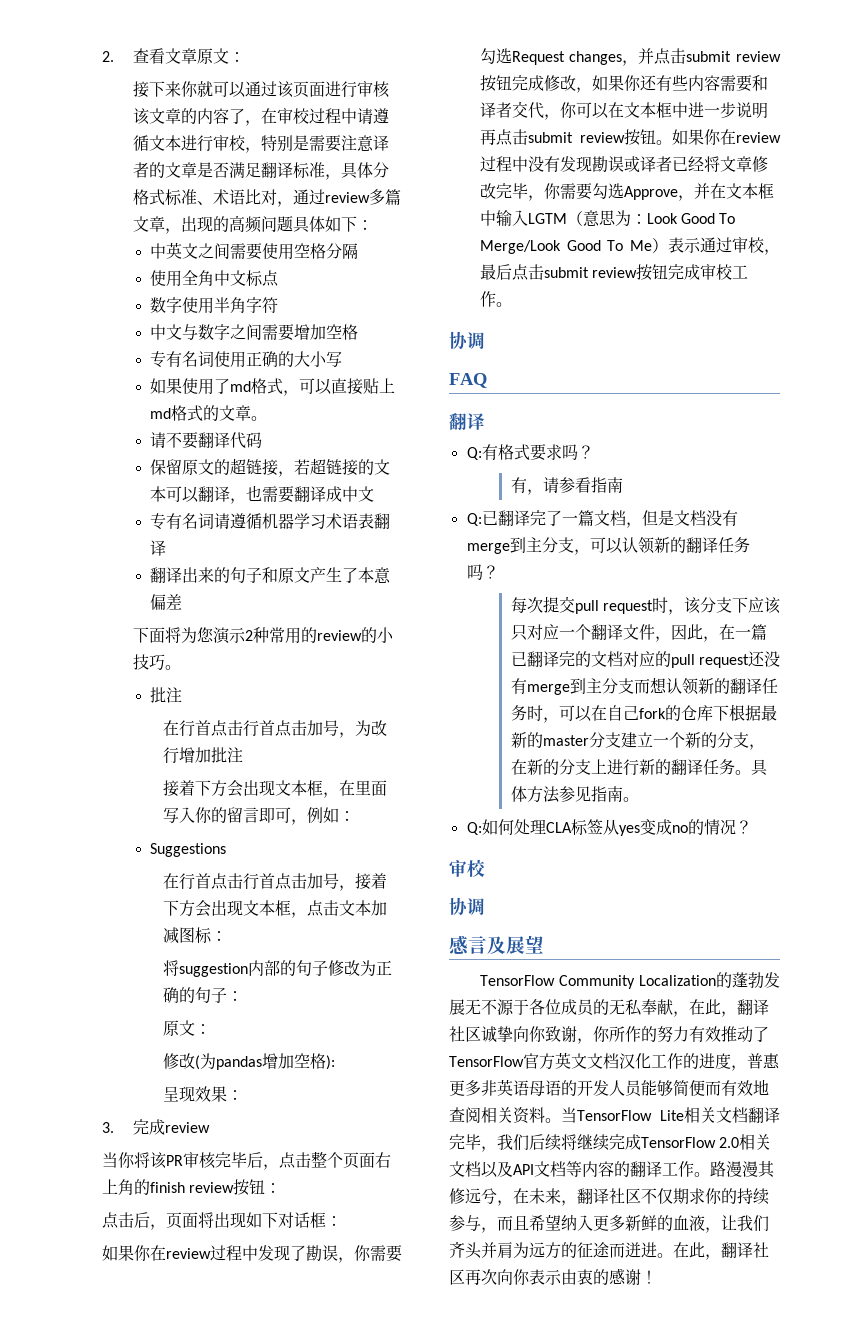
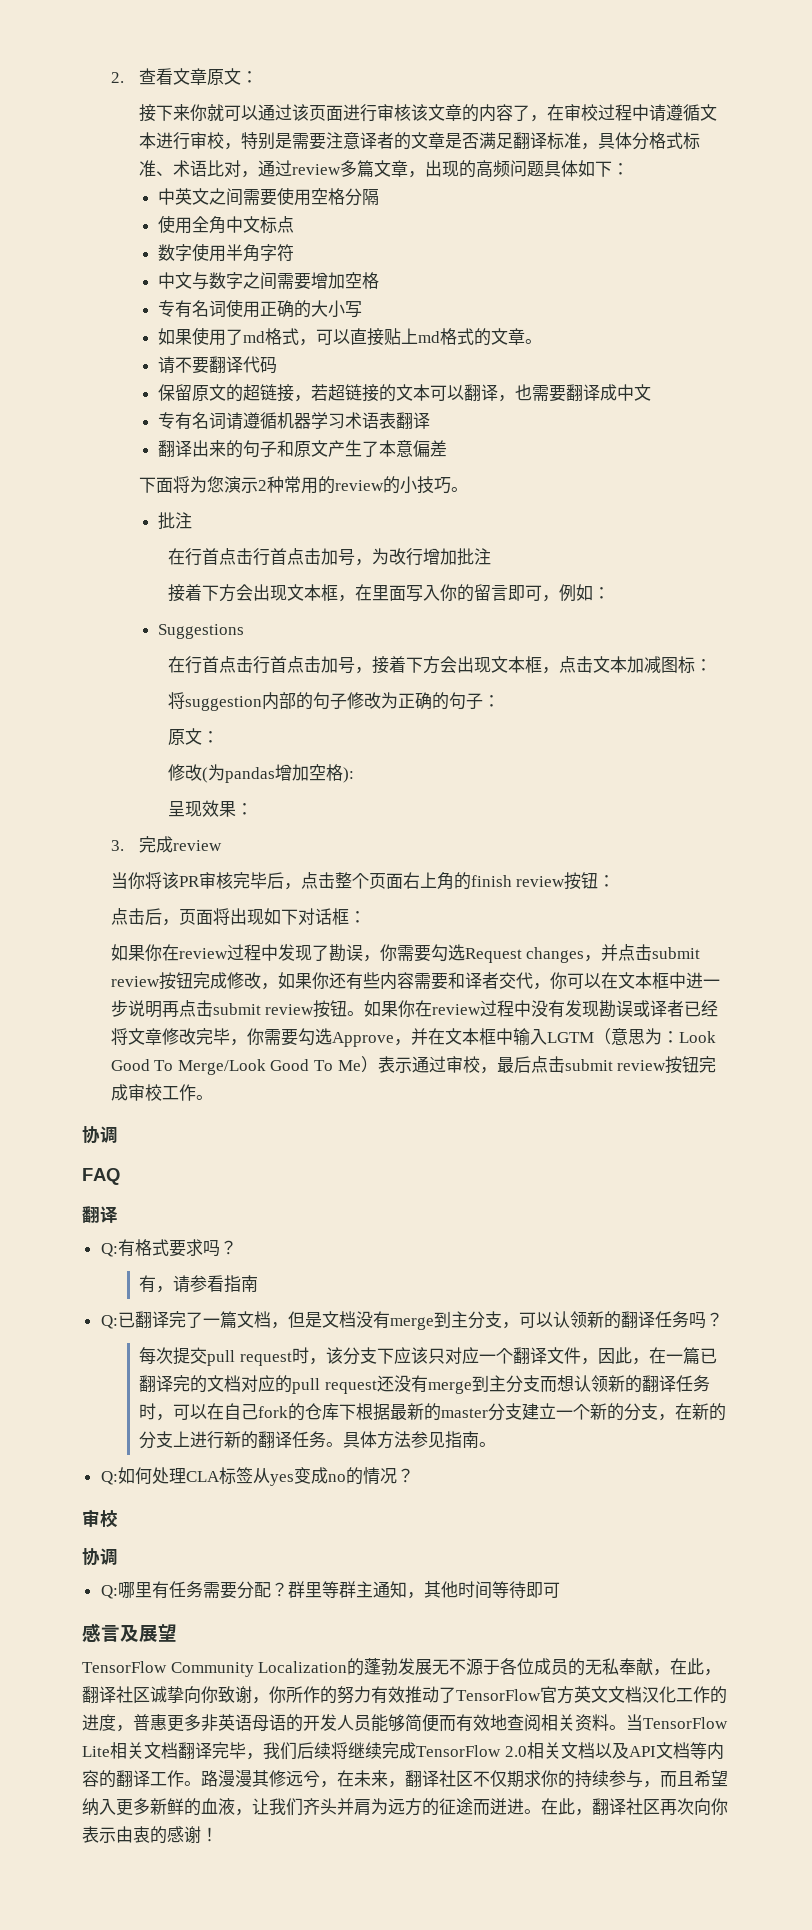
(485, 906) none -> [100,1581,560,1599] // Q:哪里有任务需要分配？群里等群主通知，其他时间等待即可

